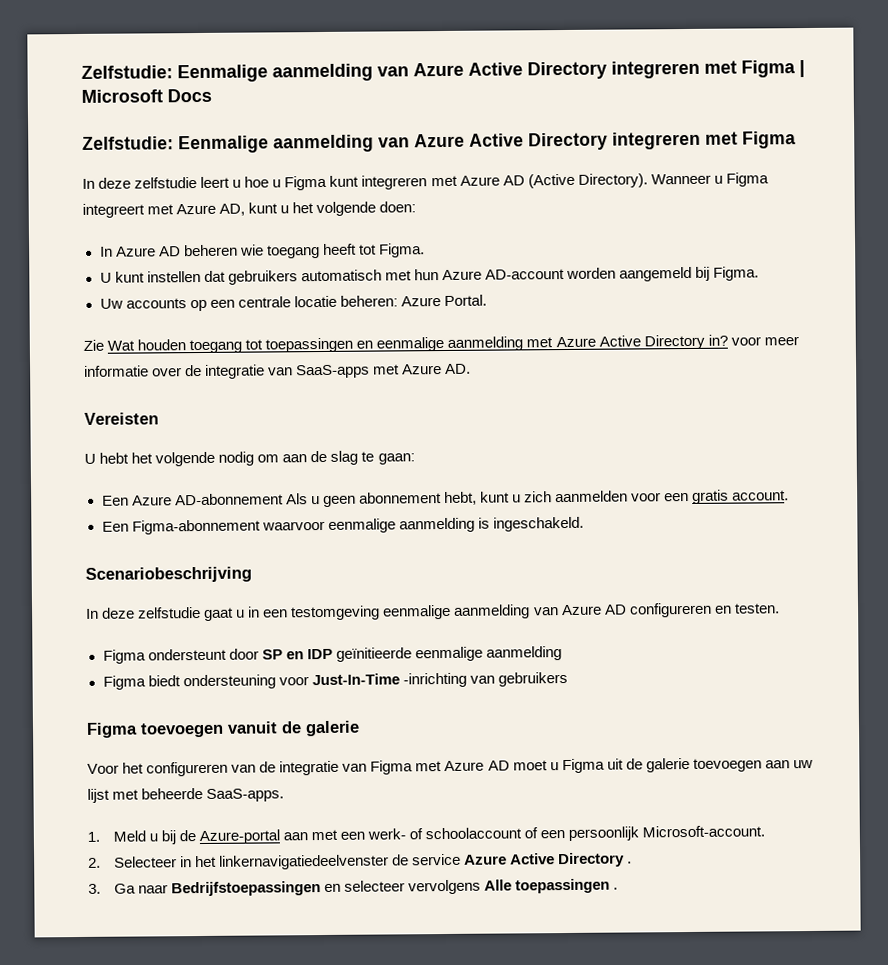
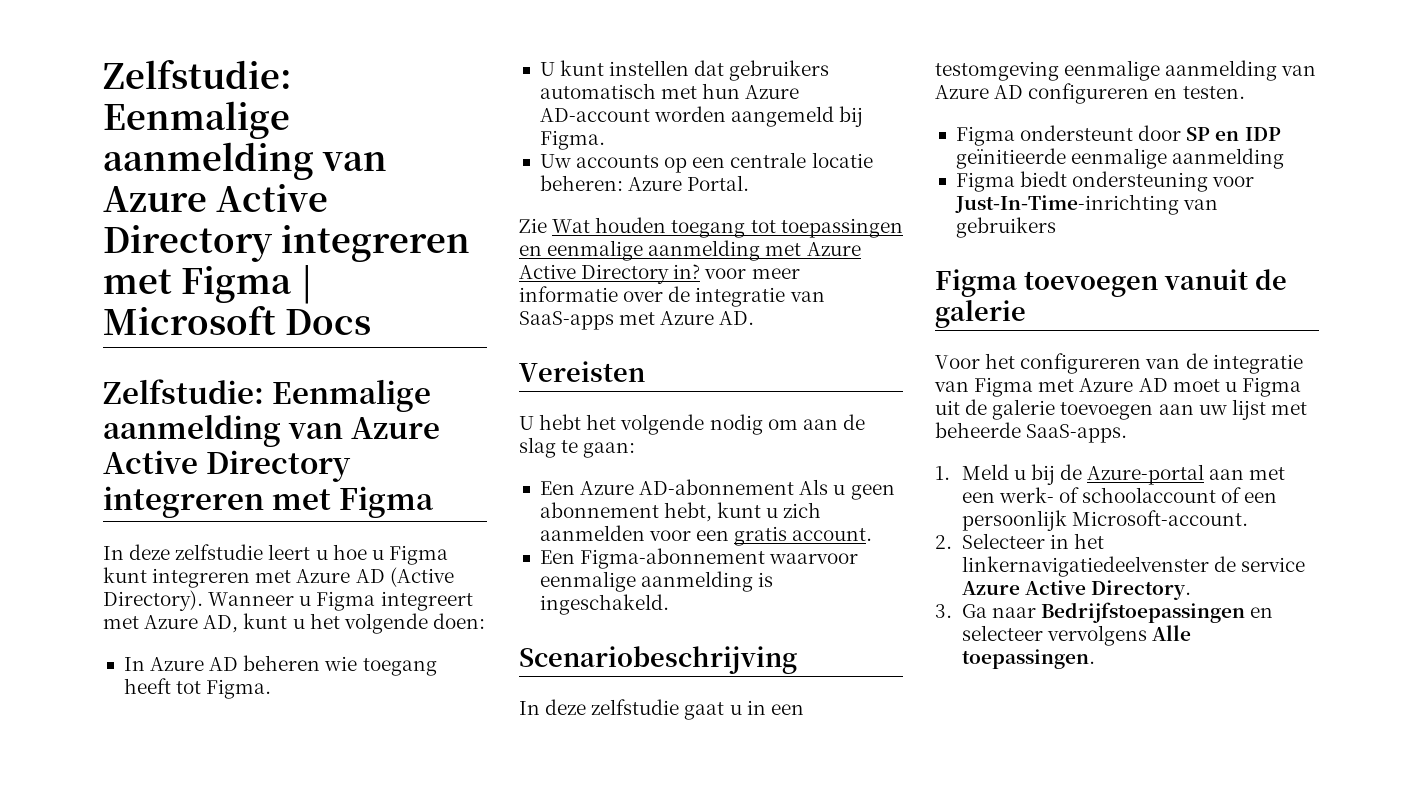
[311,672,467,688] Just-In-Time -inrichting -> [954,194,1179,215] Just-In-Time-inrichting
[557,852,633,868] Directory . -> [1090,580,1191,600] Directory.
[514,878,618,894] toepassingen . -> [961,649,1095,669] toepassingen.

